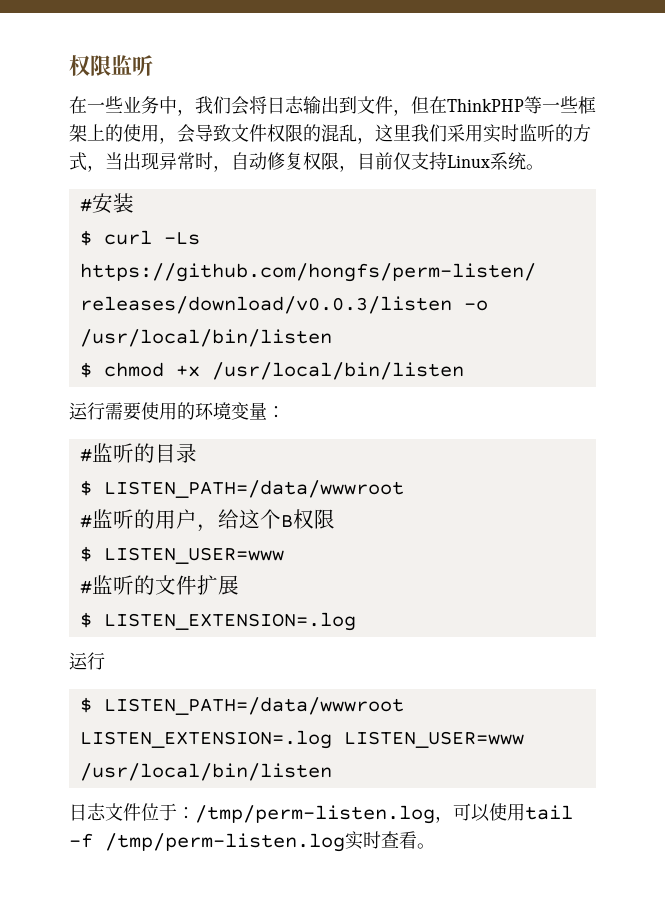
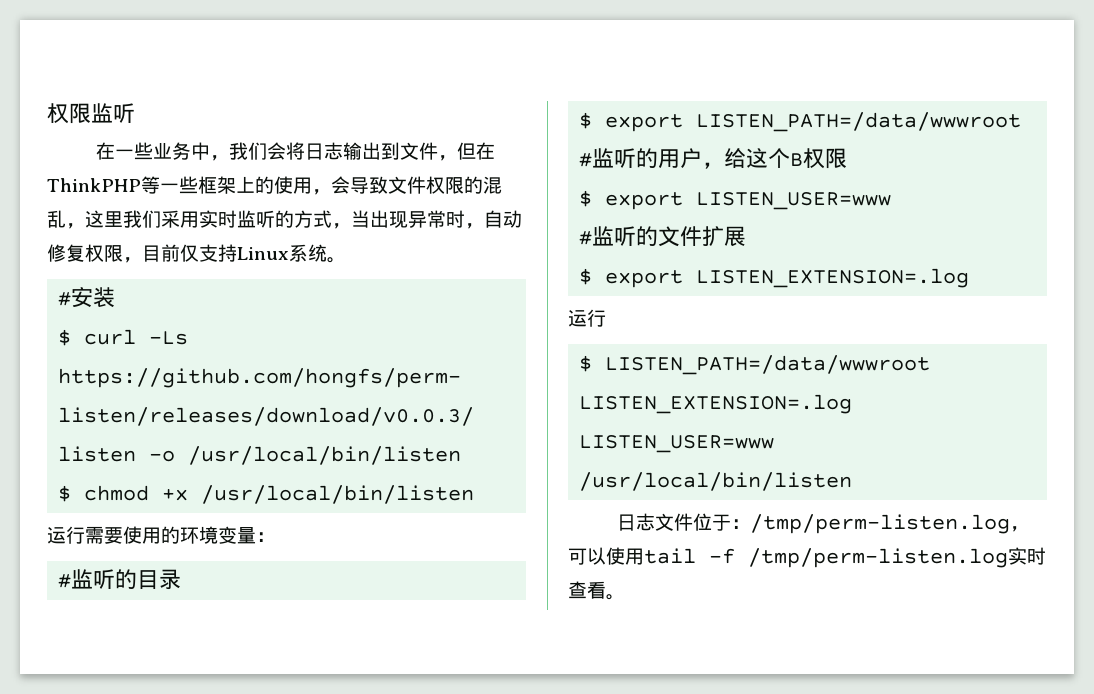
(92, 488) none -> [605,114,684,132] export
(92, 554) none -> [605,192,684,210] export
(92, 620) none -> [605,270,684,288] export

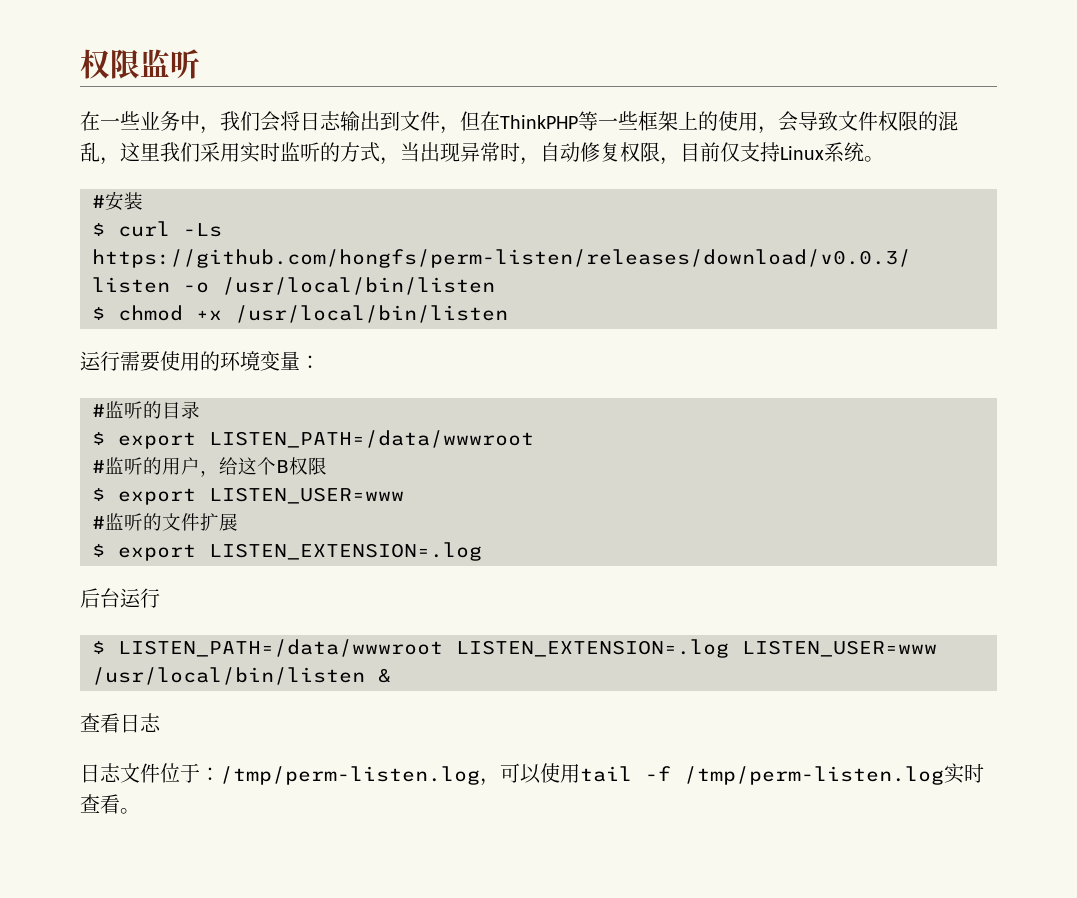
(970, 278) none -> [80,588,120,608] 后台
(853, 481) none -> [378,668,391,683] [80,713,161,733] & // 查看日志

